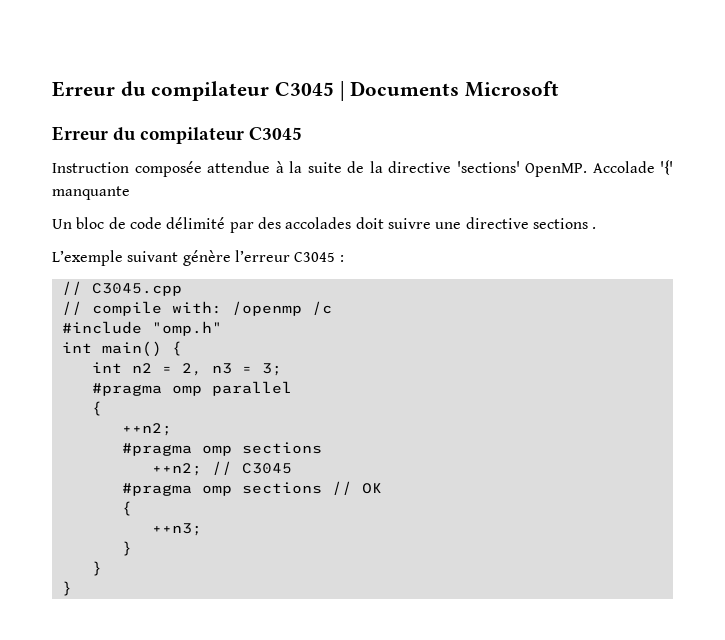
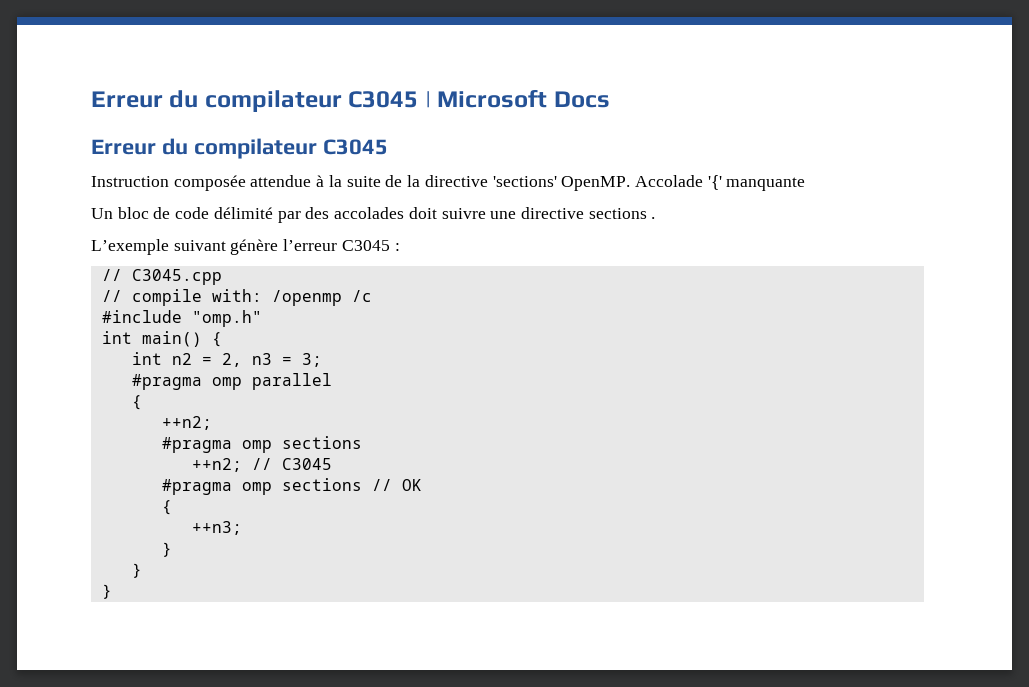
[350,81,460,96] Documents -> (431, 99) none
(560, 89) none -> [553,91,610,108] Docs

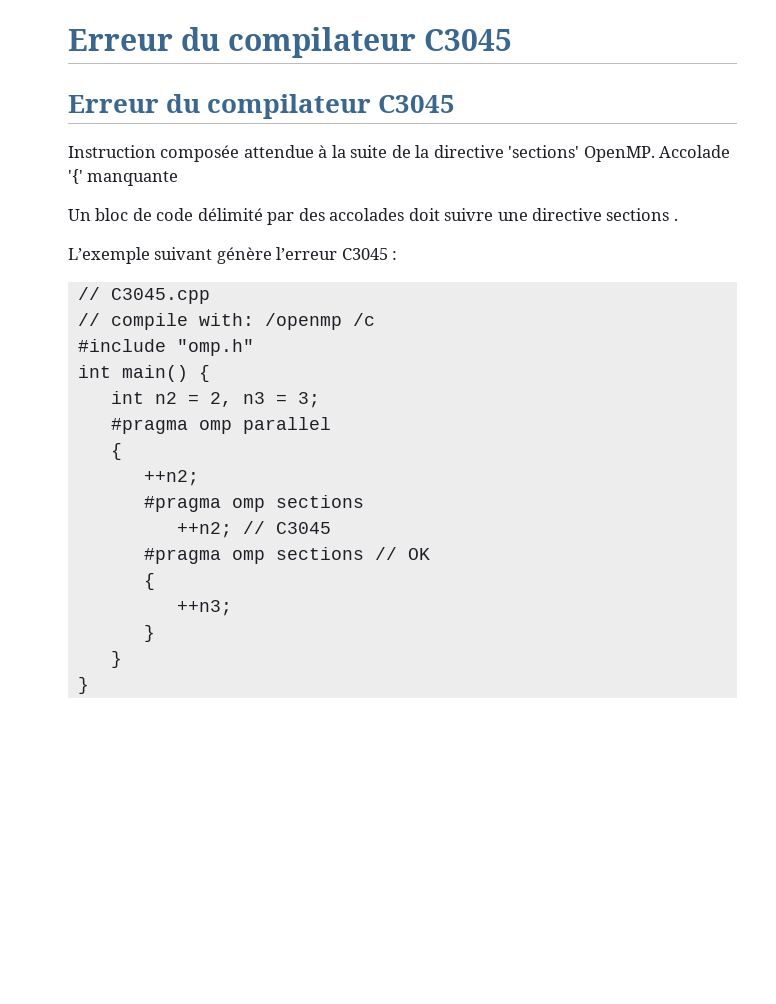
[91,89,610,112] Erreur du compilateur C3045 | Microsoft Docs -> [68,27,513,58] Erreur du compilateur C3045

